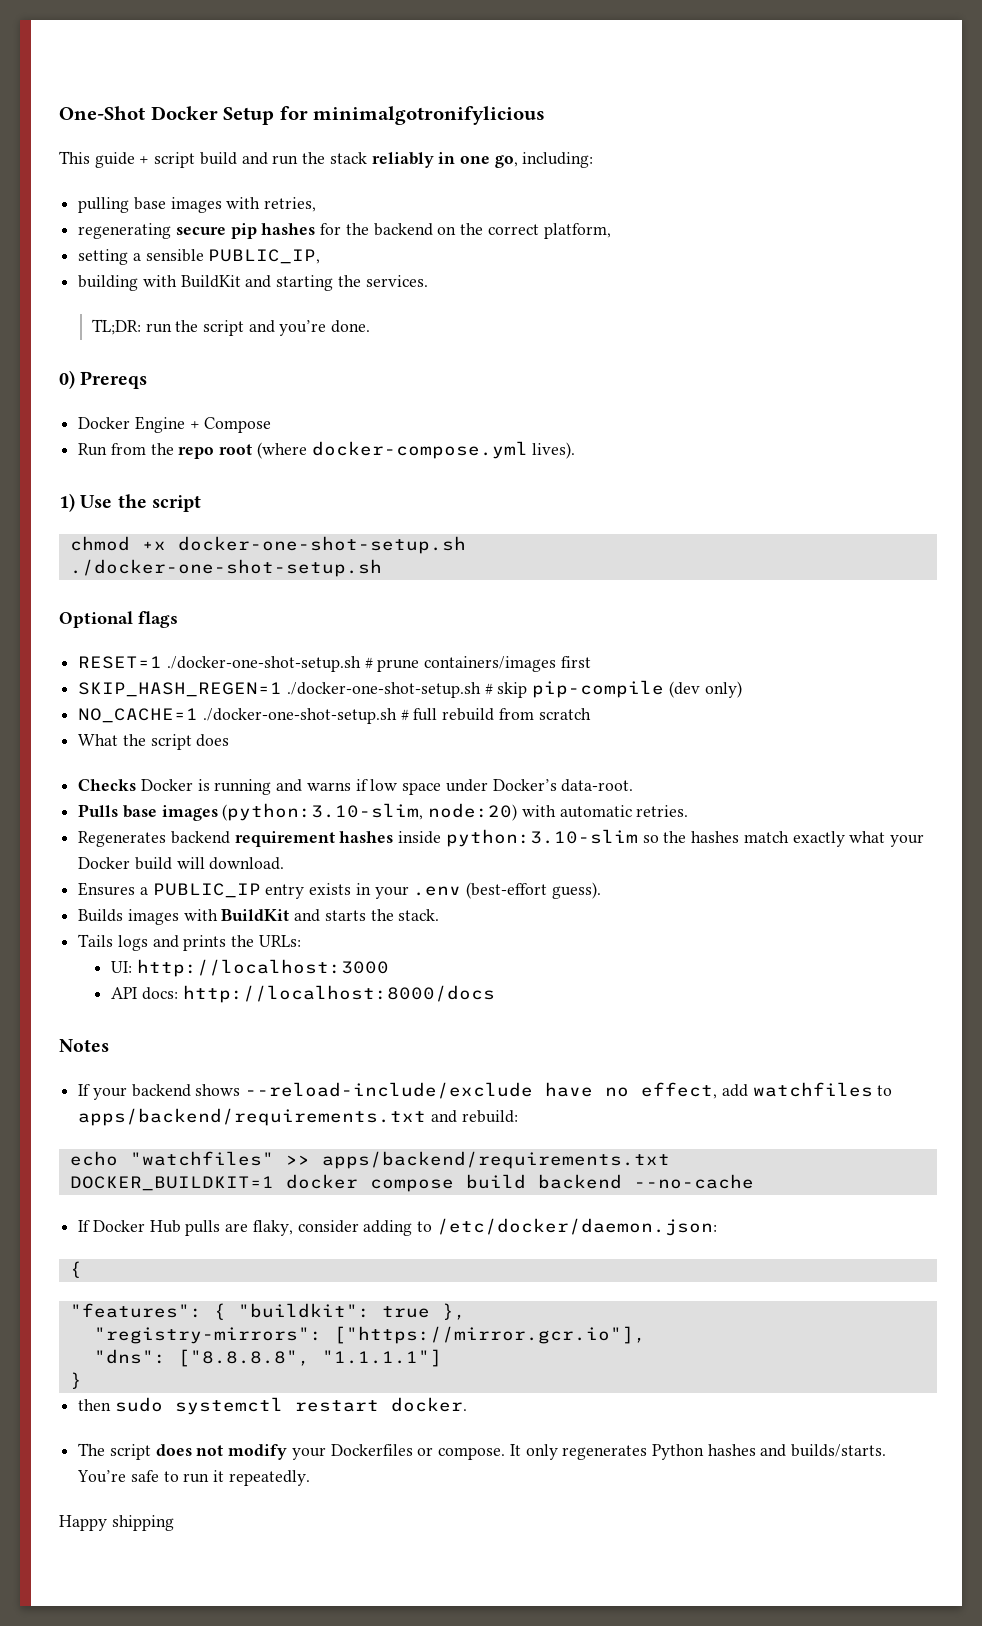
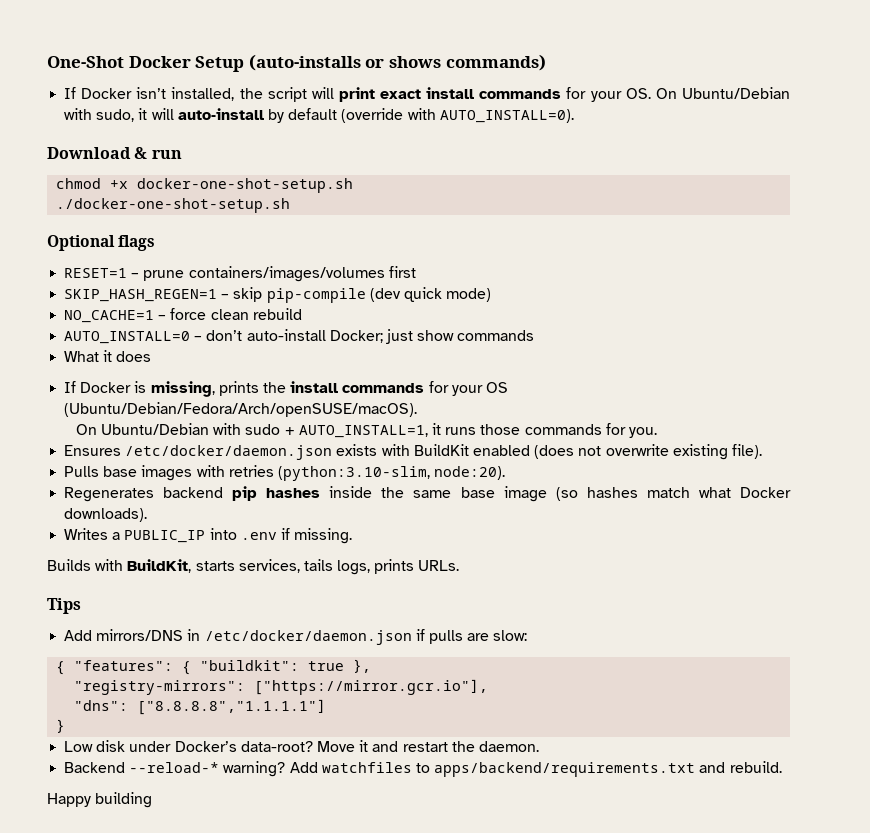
[279,106,546,125] [59,151,594,168] [78,197,317,213] [78,223,611,239] [78,249,321,265] [78,275,428,291] [91,319,371,336] [59,370,148,389] [78,416,272,433] [78,441,576,459] [59,493,201,512] for minimalgotronifylicious // This guide + script build and run the stack reliably in one go, including: // pulling base images with retries, // regenerating secure pip hashes for the backend on the correct platform, // setting a sensible PUBLIC_IP, // building with BuildKit and starting the services. // TL;DR: run the script and you’re done. // 0) Prereqs // Docker Engine + Compose // Run from the repo root (where docker-compose.yml lives). // 1) Use the script -> [248,54,546,71] [64,87,790,102] [64,108,574,123] [47,147,182,159] (auto‑installs or shows commands) // If Docker isn’t installed, the script will print exact install commands for your OS. On Ubuntu/Debian with sudo, it will auto‑install by default (override with AUTO_INSTALL=0). // Download & run
[166,656,557,672] ./docker-one-shot-setup.sh # prune containers/images -> [131,266,385,282] – prune containers/images/volumes
[286,682,493,698] ./docker-one-shot-setup.sh # -> [221,294,230,299] –
[704,681,742,698] only) -> [403,287,492,302] quick mode)
[202,708,591,724] ./docker-one-shot-setup.sh # full rebuild from scratch -> [158,308,302,320] [64,329,535,344] – force clean rebuild // AUTO_INSTALL=0 – don’t auto-install Docker; just show commands
[122,734,192,750] the script -> [103,350,113,362] it
[78,779,137,791] Checks -> [64,381,77,393] If
[214,779,634,795] [78,803,689,821] running and warns if low space under Docker’s data-root. // Pulls base images (python:3.10-slim, node:20) with automatic retries. -> [150,381,508,397] [64,402,418,417] [75,423,657,438] [64,444,762,460] [64,465,506,481] missing, prints the install commands for your OS (Ubuntu/Debian/Fedora/Arch/openSUSE/macOS). // On Ubuntu/Debian with sudo + AUTO_INSTALL=1, it runs those commands for you. // Ensures /etc/docker/daemon.json exists with BuildKit enabled (does not overwrite existing file). // Pulls base images with retries (python:3.10-slim, node:20).
[234,831,335,847] requirement -> [232,486,258,501] pip
[445,829,924,847] [78,857,285,870] [78,882,601,899] [78,909,440,925] [78,934,301,951] [111,959,389,977] [111,985,495,1003] [59,1039,109,1052] [78,1082,893,1100] [78,1108,518,1126] [69,1151,670,1169] [69,1174,754,1192] [78,1218,717,1236] [69,1261,82,1278] python:3.10-slim so the hashes match exactly what your Docker build will download. // Ensures a PUBLIC_IP entry exists in your .env (best-effort guess). // Builds images with BuildKit and starts the stack. // Tails logs and prints the URLs: // UI: http://localhost:3000 // API docs: http://localhost:8000/docs // Notes // If your backend shows --reload-include/exclude have no effect, add watchfiles to apps/backend/requirements.txt and rebuild: // echo "watchfiles" >> apps/backend/requirements.txt // DOCKER_BUILDKIT=1 docker compose build backend --no-cache // If Docker Hub pulls are flaky, consider adding to /etc/docker/daemon.json: // { // -> [381,486,791,502] [64,508,148,522] [64,528,353,544] [47,559,460,575] [47,598,81,614] [64,629,528,645] [56,661,66,675] the same base image (so hashes match what Docker downloads). // Writes a PUBLIC_IP into .env if missing. // Builds with BuildKit, starts services, tails logs, prints URLs. // Tips // Add mirrors/DNS in /etc/docker/daemon.json if pulls are slow: // {
[177,1349,442,1367] ["8.8.8.8", "1.1.1.1"] -> [137,699,327,715] ["8.8.8.8","1.1.1.1"]
[78,1397,467,1415] [78,1443,887,1460] [77,1470,310,1486] then sudo systemctl restart docker. // The script does not modify your Dockerfiles or compose. It only regenerates Python hashes and builds/starts. You’re safe to run it repeatedly. -> [64,740,539,752] [64,761,782,777] Low disk under Docker’s data-root? Move it and restart the daemon. // Backend --reload-* warning? Add watchfiles to apps/backend/requirements.txt and rebuild.
[111,1515,174,1531] shipping -> [95,792,153,808] building

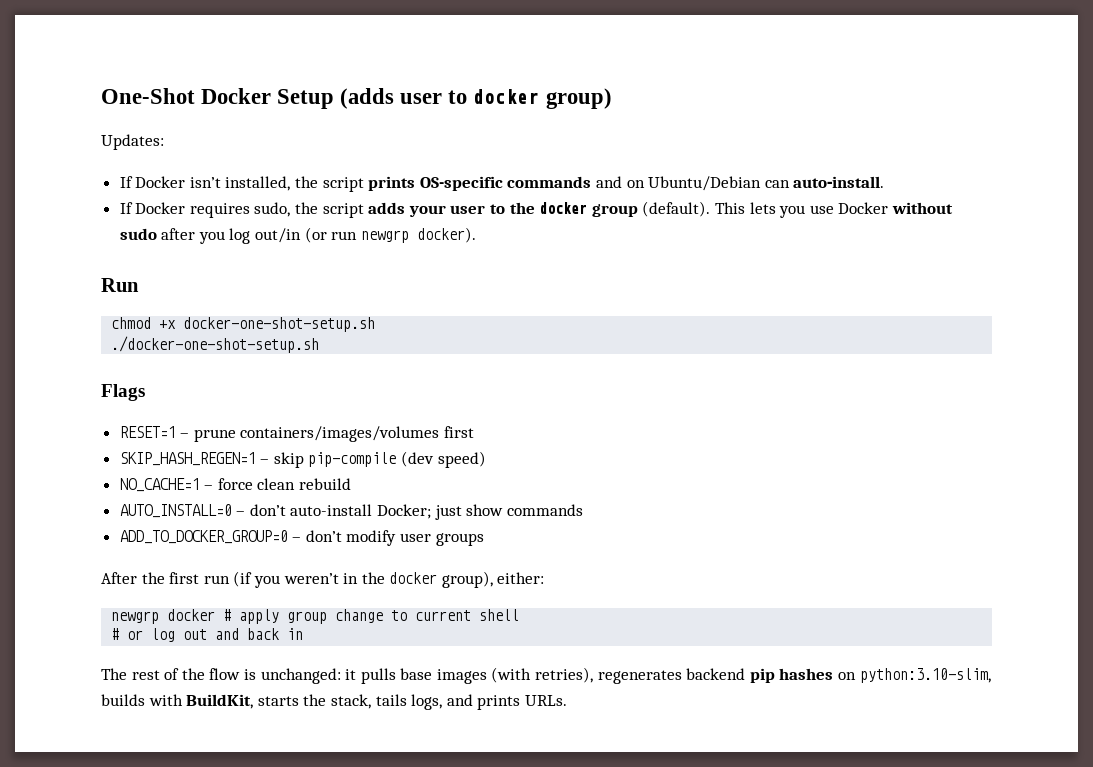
[248,54,546,71] (auto‑installs or shows commands) -> [340,88,612,109] [101,134,164,150] (adds user to docker group) // Updates:
[311,87,790,102] [64,108,574,123] [47,147,182,159] will print exact install commands for your OS. On Ubuntu/Debian with sudo, it will auto‑install by default (override with AUTO_INSTALL=0). // Download & run -> [368,176,885,191] [119,201,953,218] [119,227,476,244] [101,278,139,292] prints OS-specific commands and on Ubuntu/Debian can auto‑install. // If Docker requires sudo, the script adds your user to the docker group (default). This lets you use Docker without sudo after you log out/in (or run newgrp docker). // Run
[47,235,156,251] Optional flags -> [101,384,145,401] Flags
[403,287,492,302] quick mode) -> [437,451,486,468] speed)
[64,350,152,362] [64,381,508,397] [64,402,418,417] [75,423,657,438] [64,444,762,460] [64,465,506,481] [64,486,791,502] [64,508,148,522] [64,528,353,544] [47,559,91,571] What it does // If Docker is missing, prints the install commands for your OS (Ubuntu/Debian/Fedora/Arch/openSUSE/macOS). // On Ubuntu/Debian with sudo + AUTO_INSTALL=1, it runs those commands for you. // Ensures /etc/docker/daemon.json exists with BuildKit enabled (does not overwrite existing file). // Pulls base images with retries (python:3.10-slim, node:20). // Regenerates backend pip hashes inside the same base image (so hashes match what Docker downloads). // Writes a PUBLIC_IP into .env if missing. // Builds -> [119,530,484,546] [101,571,545,588] [111,609,520,624] [111,628,304,642] [101,667,991,684] [101,694,145,706] ADD_TO_DOCKER_GROUP=0 – don’t modify user groups // After the first run (if you weren’t in the docker group), either: // newgrp docker # apply group change to current shell // # or log out and back in // The rest of the flow is unchanged: it pulls base images (with retries), regenerates backend pip hashes on python:3.10-slim, builds
[238,559,300,573] services, -> [303,694,371,709] the stack,
(371, 567) none -> [446,694,473,706] and
[47,598,81,614] [64,629,528,645] [56,659,372,675] [74,679,489,695] [74,699,327,715] [56,719,66,733] [64,740,539,752] [64,761,782,777] [47,792,153,808] // Tips // Add mirrors/DNS in /etc/docker/daemon.json if pulls are slow: // { "features": { "buildkit": true }, // "registry-mirrors": ["https://mirror.gcr.io"], // "dns": ["8.8.8.8","1.1.1.1"] // } // Low disk under Docker’s data-root? Move it and restart the daemon. // Backend --reload-* warning? Add watchfiles to apps/backend/requirements.txt and rebuild. // Happy building -> (567, 700) none

